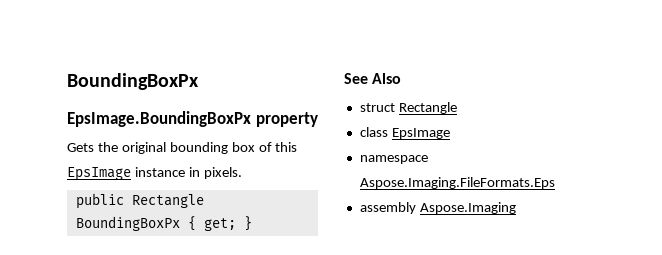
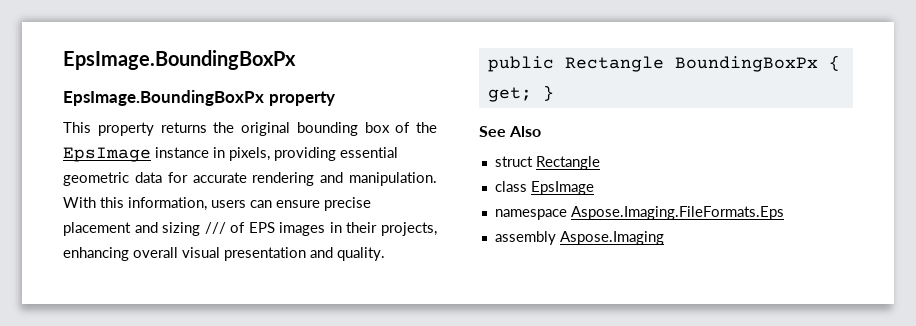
[67,73,199,90] BoundingBoxPx -> [63,50,296,70] EpsImage.BoundingBoxPx
[67,143,94,152] Gets -> [63,122,207,136] This property returns
[275,142,298,152] this -> [416,122,437,133] the
[203,167,242,179] pixels. -> [229,147,398,161] [63,172,437,186] [63,197,371,211] [63,222,437,236] [63,247,385,261] pixels, providing essential geometric data for accurate rendering and manipulation. With this information, users can ensure precise placement and sizing /// of EPS images in their projects, enhancing overall visual presentation and quality.

